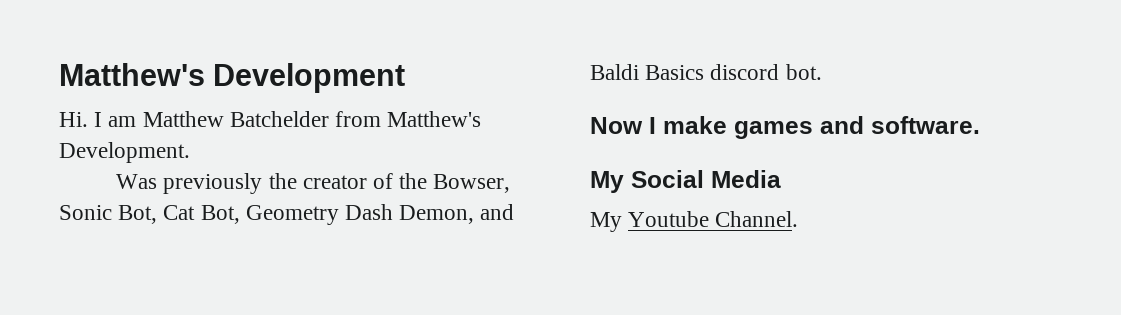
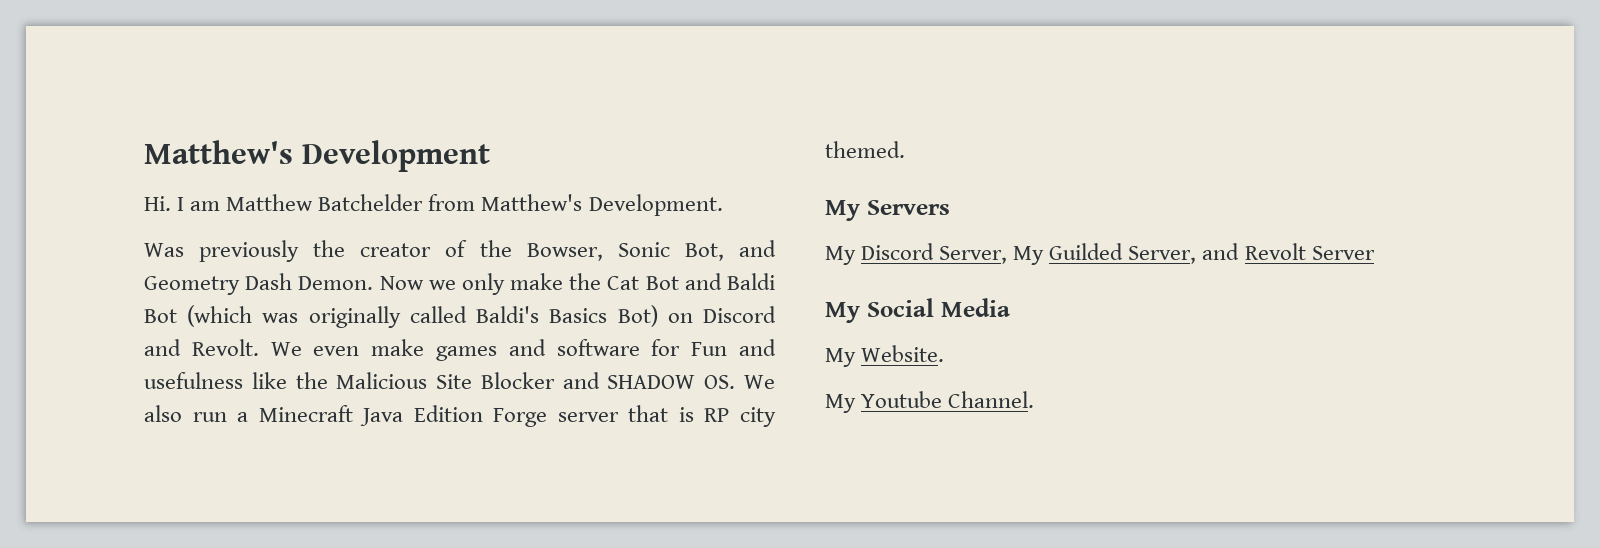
[163,204,515,225] [590,64,822,80] [590,116,980,139] Cat Bot, Geometry Dash Demon, and Baldi Basics discord bot. // Now I make games and software. -> [738,240,776,257] [144,273,775,295] [144,305,776,328] [144,339,776,361] [144,372,775,389] [144,405,776,427] [825,141,905,158] [825,200,950,221] [825,243,1375,265] and Geometry Dash Demon. Now we only make the Cat Bot and Baldi Bot (which was originally called Baldi's Basics Bot) on Discord and Revolt. We even make games and software for Fun and usefulness like the Malicious Site Blocker and SHADOW OS. We also run a Minecraft Java Edition Forge server that is RP city themed. // My Servers // My Discord Server, My Guilded Server, and Revolt Server
(781, 179) none -> [825,345,945,367] // My Website.

